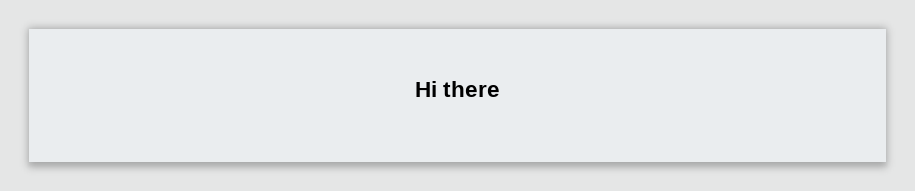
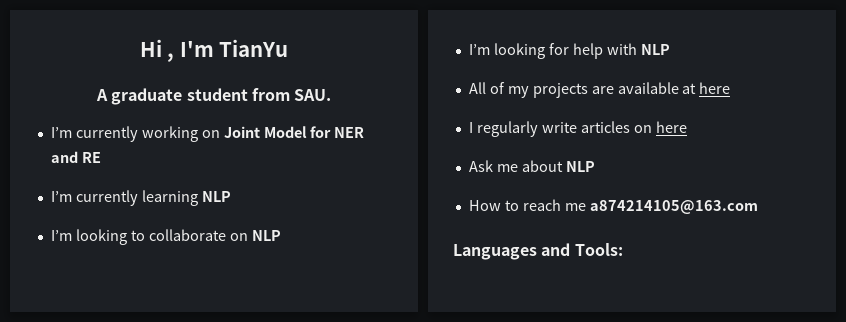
[443,81,501,97] there -> [167,39,289,62] [95,88,332,105] [50,126,365,142] [50,151,101,163] [50,190,231,206] [50,229,281,245] [468,43,670,59] [468,82,731,98] [468,121,687,137] [468,160,595,172] [468,199,758,214] [453,243,623,260] , I'm TianYu // A graduate student from SAU. // I’m currently working on Joint Model for NER and RE // I’m currently learning NLP // I’m looking to collaborate on NLP // I’m looking for help with NLP // All of my projects are available at here // I regularly write articles on here // Ask me about NLP // How to reach me a874214105@163.com // Languages and Tools:

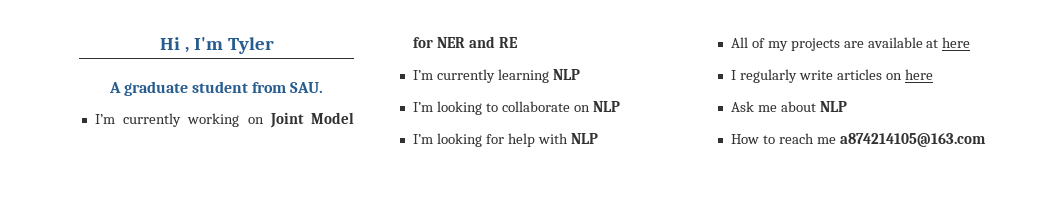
[219,39,289,57] TianYu -> [227,37,274,54] Tyler
[453,243,623,260] // Languages and Tools: -> (986, 140) none

